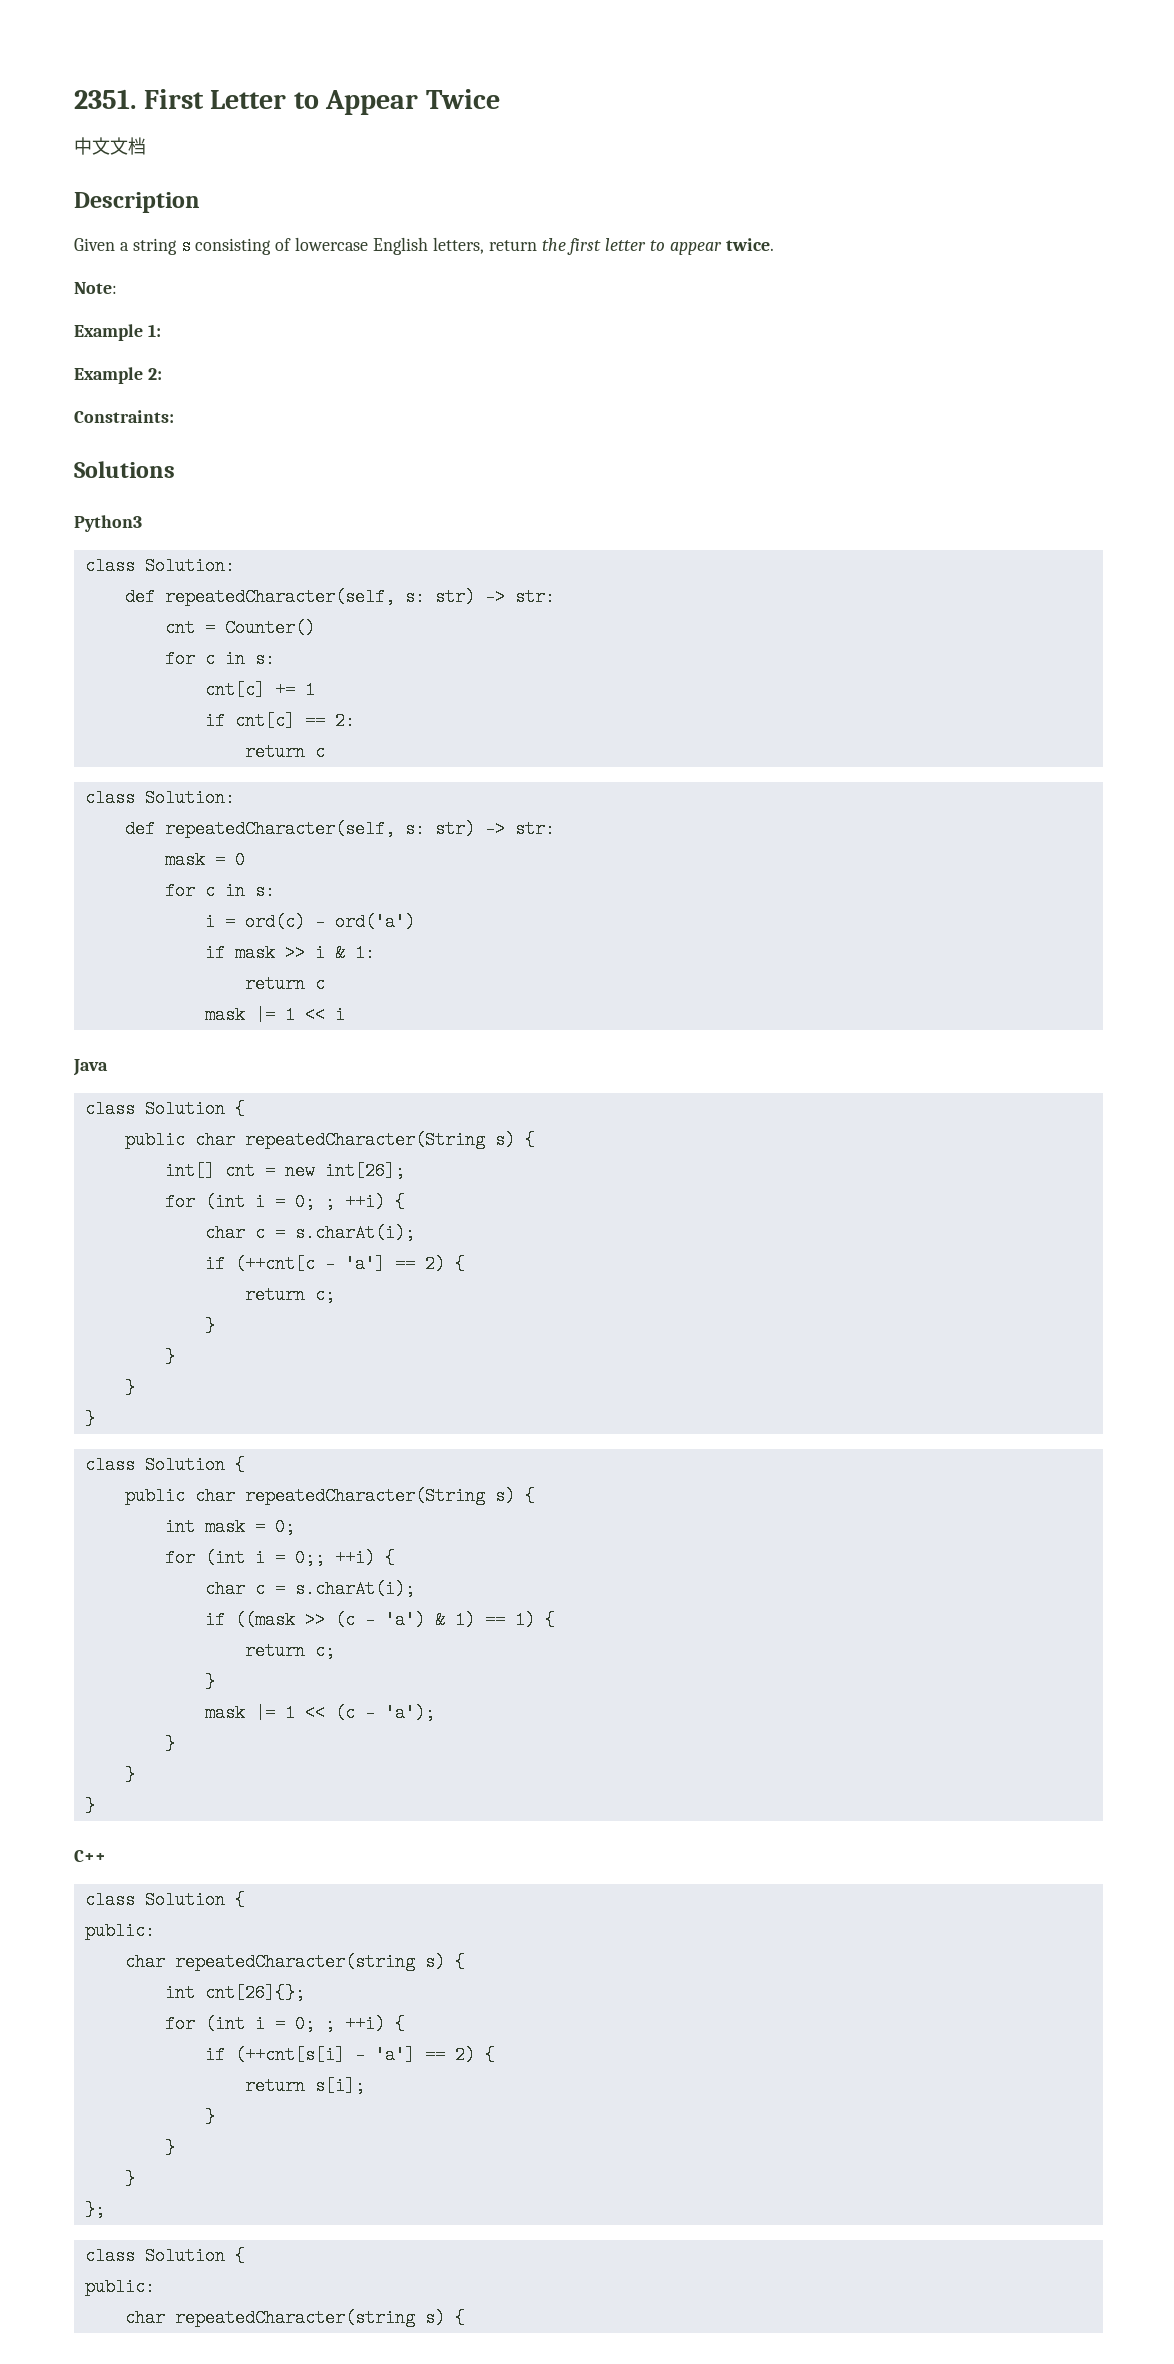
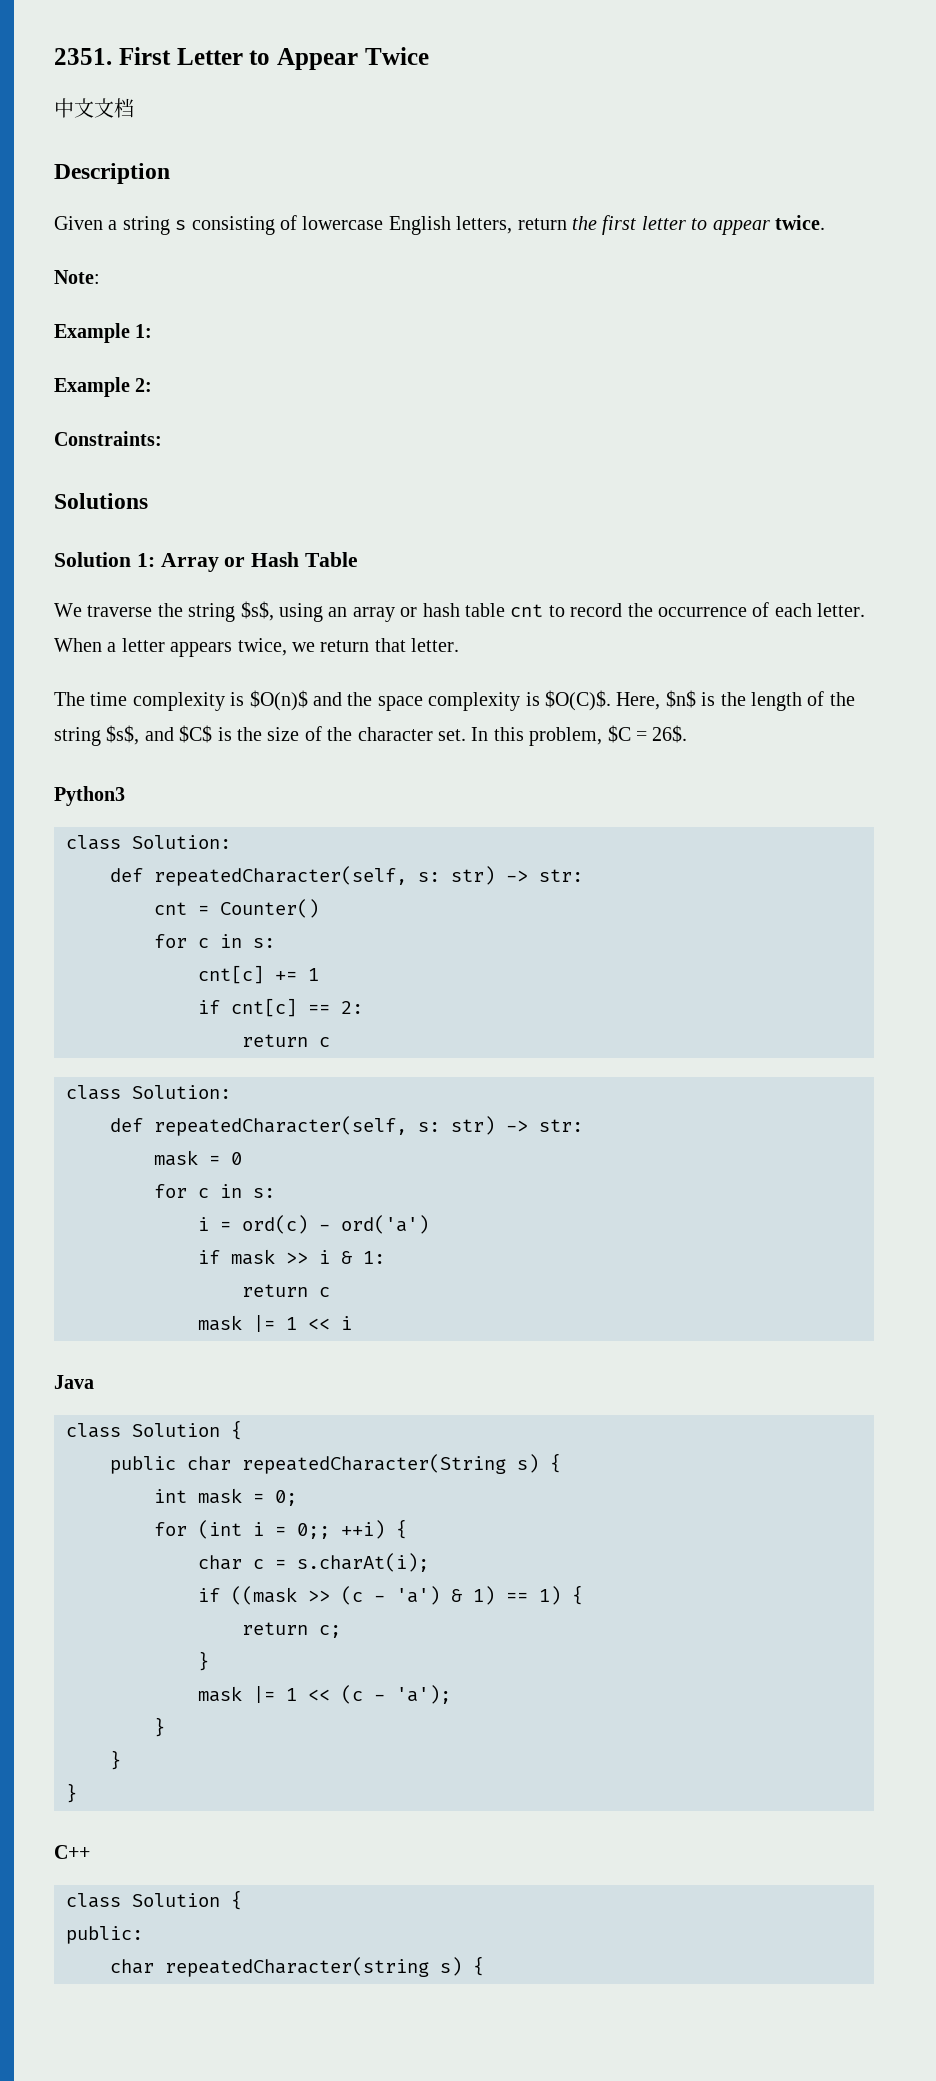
(175, 469) none -> [54,552,359,572] [54,601,866,622] [54,638,460,657] [54,690,855,711] [54,725,688,746] // Solution 1: Array or Hash Table // We traverse the string $s$, using an array or hash table cnt to record the occurrence of each letter. When a letter appears twice, we return that letter. // The time complexity is $O(n)$ and the space complexity is $O(C)$. Here, $n$ is the length of the string $s$, and $C$ is the size of the character set. In this problem, $C = 26$.
[164,1162,405,1180] [164,1193,405,1211] [204,1224,415,1242] [204,1255,465,1273] [244,1286,335,1304] [204,1317,215,1335] [164,1348,175,1366] [124,1379,135,1397] [84,1410,95,1428] [84,1456,245,1474] [124,1487,535,1505] // int[] cnt = new int[26]; // for (int i = 0; ; ++i) { // char c = s.charAt(i); // if (++cnt[c - 'a'] == 2) { // return c; // } // } // } // } // class Solution { // public char repeatedCharacter(String s) { -> (561, 1463) none
[164,1984,305,2002] [164,2015,405,2033] [204,2046,495,2064] [244,2077,365,2095] [204,2108,215,2126] [164,2139,175,2157] [124,2170,135,2188] [84,2201,105,2219] [84,2247,245,2265] [84,2278,155,2296] [124,2309,465,2327] // int cnt[26]{}; // for (int i = 0; ; ++i) { // if (++cnt[s[i] - 'a'] == 2) { // return s[i]; // } // } // } // }; // class Solution { // public: // char repeatedCharacter(string s) { -> (484, 1966) none

